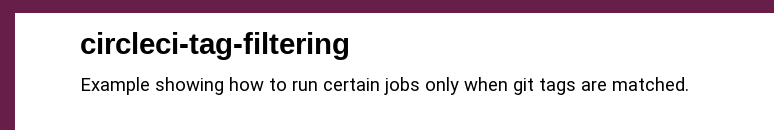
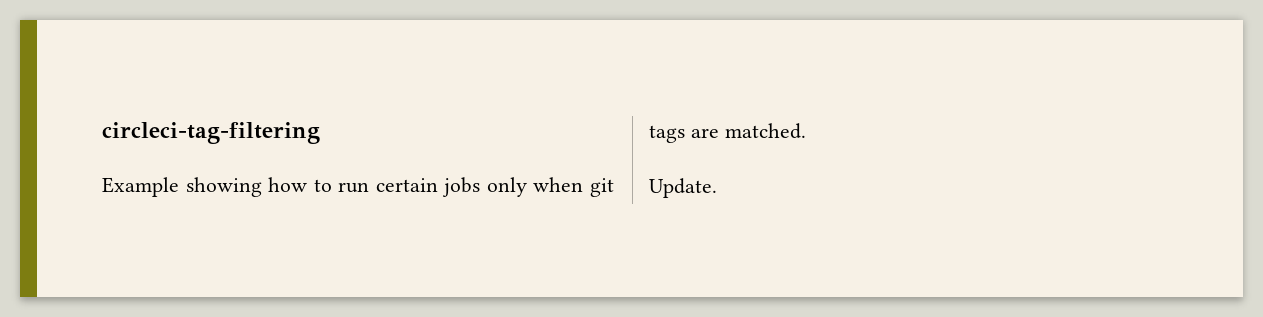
(689, 84) none -> [649,178,717,198] // Update.

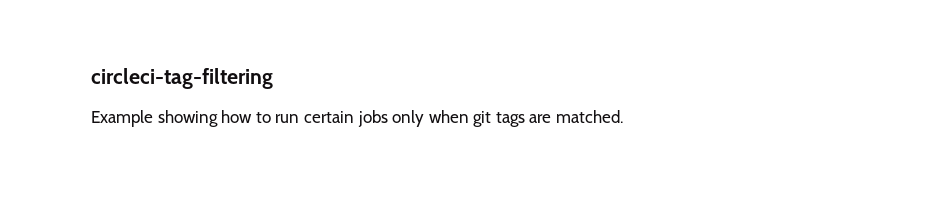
[649,178,717,198] // Update. -> (624, 116) none

